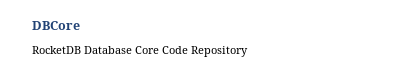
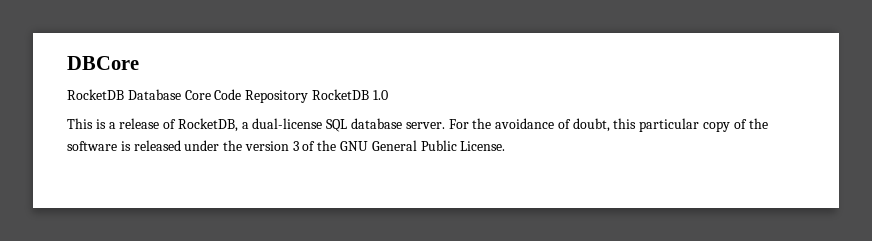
(248, 51) none -> [311,89,388,100] [67,118,768,132] [67,140,506,151] RocketDB 1.0 // This is a release of RocketDB, a dual-license SQL database server. For the avoidance of doubt, this particular copy of the software is released under the version 3 of the GNU General Public License.

